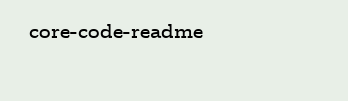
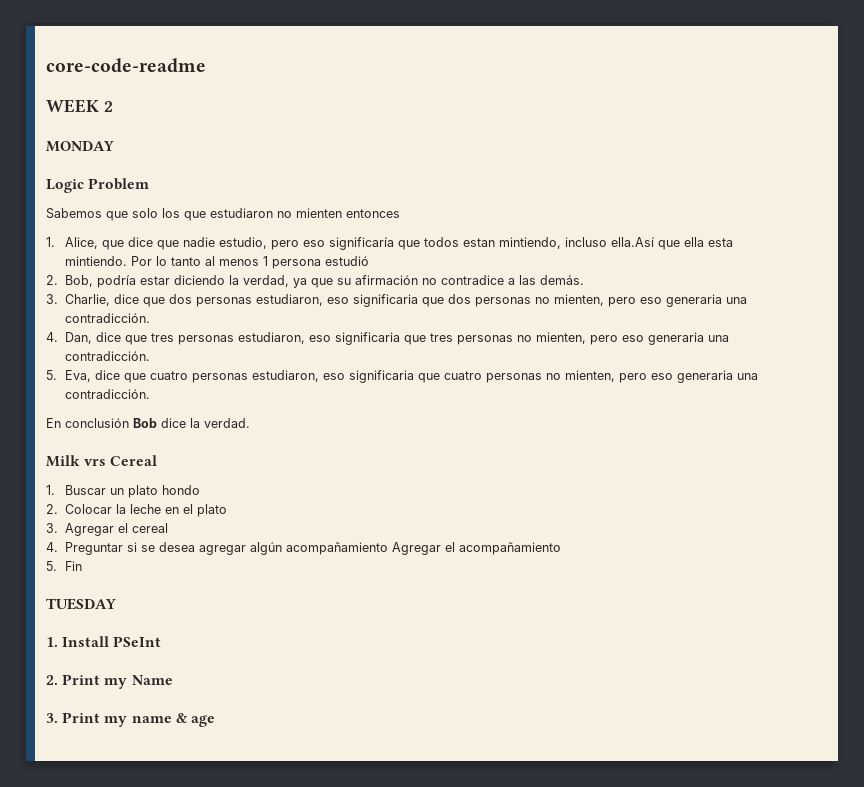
(203, 31) none -> [46,99,113,113] [46,141,114,152] [46,178,150,193] [46,208,400,221] [46,237,733,250] [64,256,369,269] [46,275,584,288] [46,294,747,307] [64,313,150,323] [46,332,729,345] [64,351,150,361] [46,370,758,383] [64,389,150,399] [46,418,250,428] [46,455,158,467] [46,485,200,498] [46,504,227,517] [46,523,168,536] [46,542,561,555] [46,561,82,571] [46,598,116,610] [46,636,162,647] [46,674,173,689] [46,712,215,727] // WEEK 2 // MONDAY // Logic Problem // Sabemos que solo los que estudiaron no mienten entonces // 1. Alice, que dice que nadie estudio, pero eso significaría que todos estan mintiendo, incluso ella.Así que ella esta mintiendo. Por lo tanto al menos 1 persona estudió // 2. Bob, podría estar diciendo la verdad, ya que su afirmación no contradice a las demás. // 3. Charlie, dice que dos personas estudiaron, eso significaria que dos personas no mienten, pero eso generaria una contradicción. // 4. Dan, dice que tres personas estudiaron, eso significaria que tres personas no mienten, pero eso generaria una contradicción. // 5. Eva, dice que cuatro personas estudiaron, eso significaria que cuatro personas no mienten, pero eso generaria una contradicción. // En conclusión Bob dice la verdad. // Milk vrs Cereal // 1. Buscar un plato hondo // 2. Colocar la leche en el plato // 3. Agregar el cereal // 4. Preguntar si se desea agregar algún acompañamiento Agregar el acompañamiento // 5. Fin // TUESDAY // 1. Install PSeInt // 2. Print my Name // 3. Print my name & age

